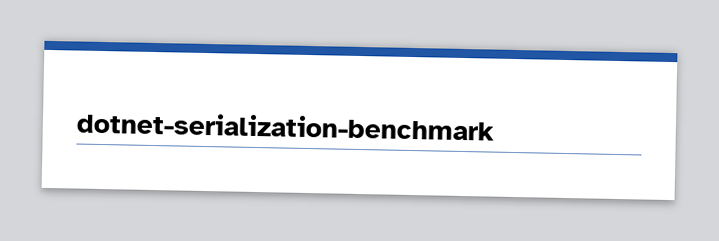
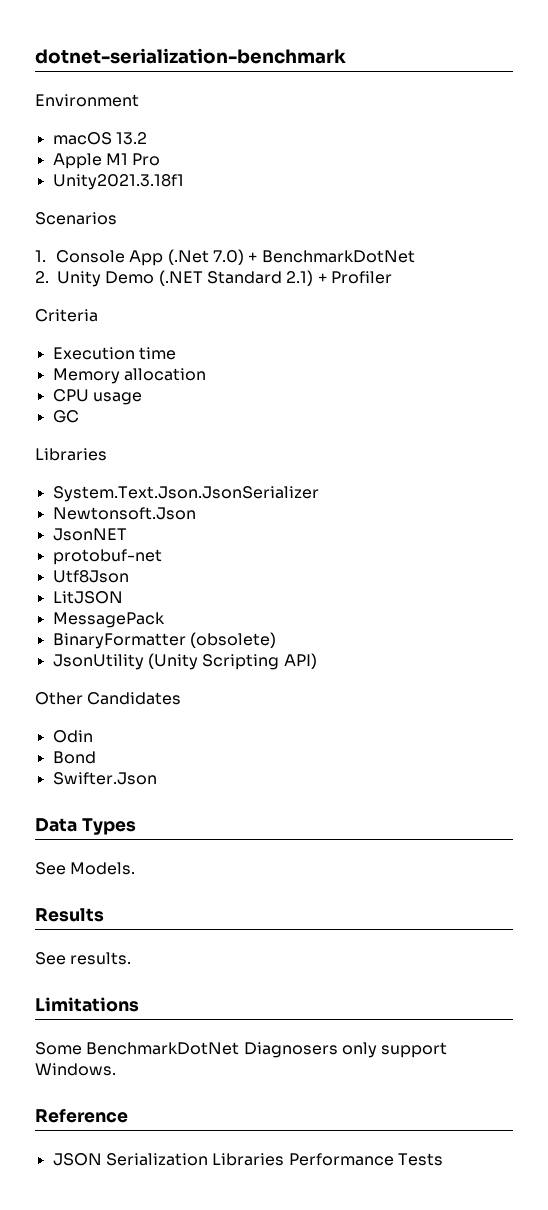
(495, 126) none -> [35,94,139,107] [52,132,147,145] [52,153,161,169] [52,174,184,190] [35,212,117,225] [35,249,415,266] [35,270,392,287] [35,309,98,322] [52,347,176,360] [52,368,206,384] [52,389,142,405] [52,410,79,423] [35,448,107,461] [52,486,319,502] [52,507,196,520] [52,528,127,541] [52,549,162,565] [52,570,129,583] [52,591,123,604] [52,612,165,628] [52,632,276,649] [52,653,317,670] [35,692,182,705] [52,730,93,743] [52,751,96,764] [52,772,157,785] [35,818,136,835] [35,862,136,875] [35,908,104,922] [35,952,132,965] [35,997,139,1012] [35,1042,448,1058] [35,1063,116,1076] [35,1109,128,1123] [52,1153,443,1166] // Environment // macOS 13.2 // Apple M1 Pro // Unity2021.3.18f1 // Scenarios // 1. Console App (.Net 7.0) + BenchmarkDotNet // 2. Unity Demo (.NET Standard 2.1) + Profiler // Criteria // Execution time // Memory allocation // CPU usage // GC // Libraries // System.Text.Json.JsonSerializer // Newtonsoft.Json // JsonNET // protobuf-net // Utf8Json // LitJSON // MessagePack // BinaryFormatter (obsolete) // JsonUtility (Unity Scripting API) // Other Candidates // Odin // Bond // Swifter.Json // Data Types // See Models. // Results // See results. // Limitations // Some BenchmarkDotNet Diagnosers only support Windows. // Reference // JSON Serialization Libraries Performance Tests

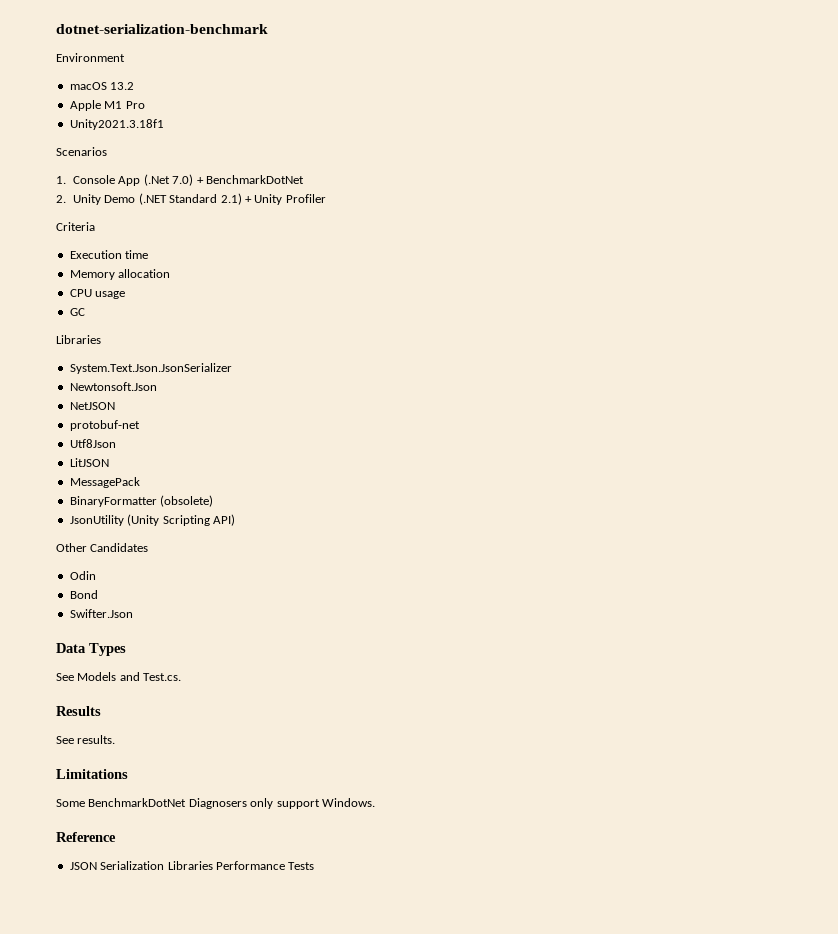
(327, 278) none -> [254,194,283,205] Unity
[52,528,127,541] JsonNET -> [69,402,115,410] NetJSON
[70,862,136,875] Models. -> [77,672,182,681] Models and Test.cs.

